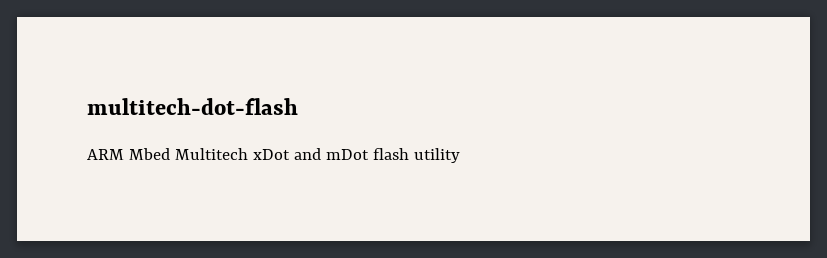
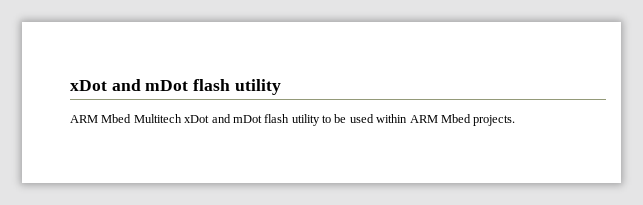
[87,98,298,115] multitech-dot-flash -> [70,79,281,95] xDot and mDot flash utility
(460, 155) none -> [322,114,516,126] to be used within ARM Mbed projects.

